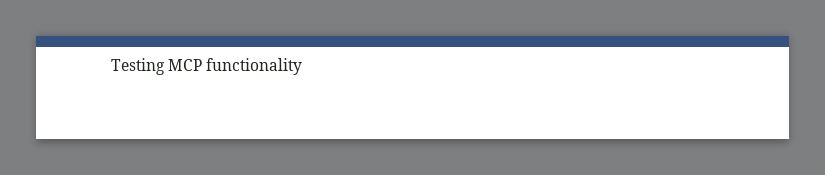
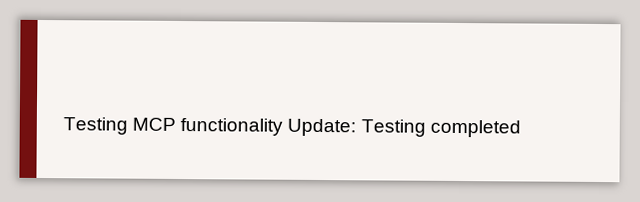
(303, 66) none -> [287,118,521,138] Update: Testing completed

